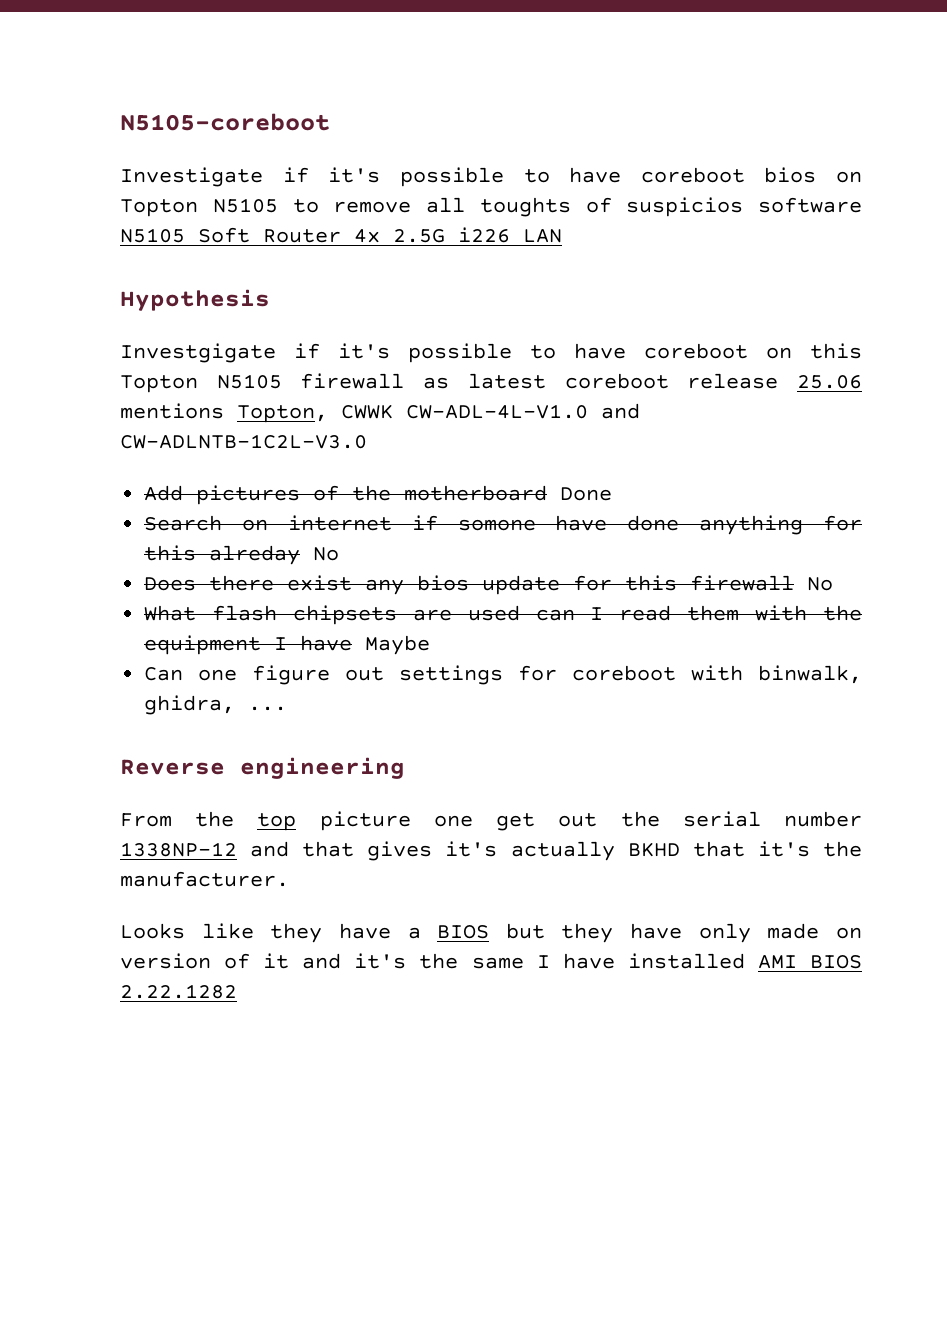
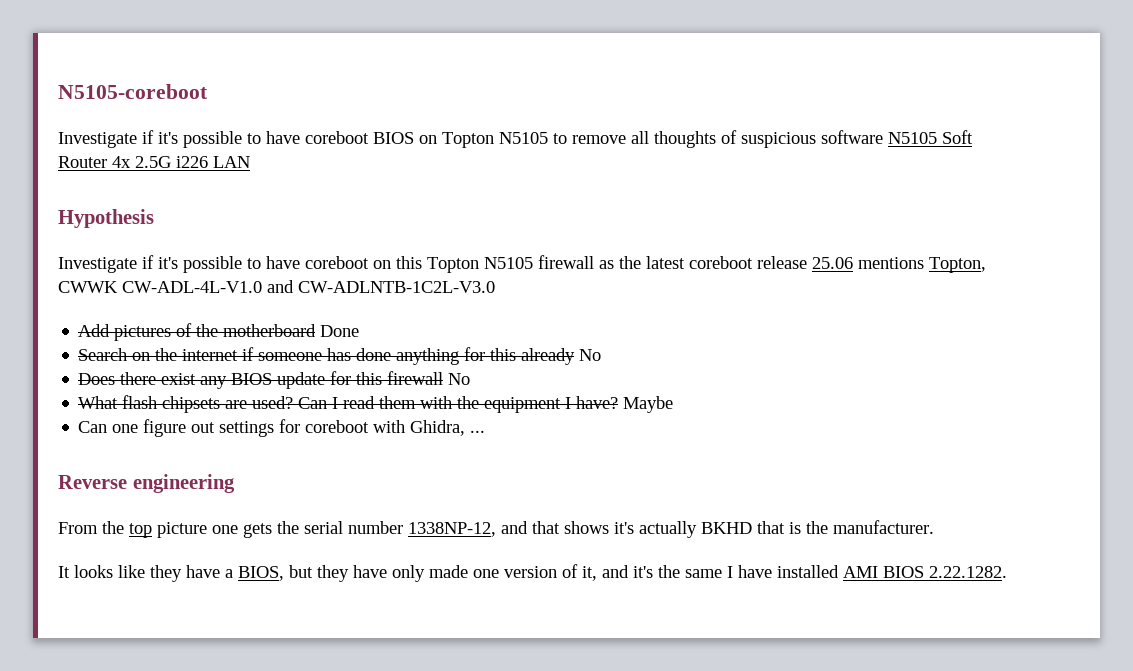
[764,167,817,183] bios -> [373,132,414,144] BIOS
[479,197,744,217] toughts of suspicios -> [654,130,816,148] thoughts of suspicious
[120,343,276,363] Investgigate -> [58,257,137,273] Investigate
(450, 383) none -> [619,256,641,269] the
(269, 525) none -> [155,348,178,361] the
[457,515,608,531] somone have -> [258,348,352,361] someone has
[209,545,301,565] alreday -> [521,348,576,365] already
[417,575,470,591] bios -> [231,373,273,385] BIOS
[467,605,575,621] used can -> [252,396,328,409] used? Can
[300,635,353,651] have -> [576,396,619,409] have?
[758,665,863,684] [144,695,236,715] binwalk, ghidra, -> [410,420,466,436] Ghidra,
[496,813,598,831] get out -> [243,523,272,538] gets
[120,842,237,857] 1338NP-12 -> [408,522,496,537] 1338NP-12,
[367,841,433,861] gives -> [564,521,609,534] shows
[757,841,810,857] it's -> [789,522,801,534] is
[120,923,185,939] Looks -> [58,565,113,578] It looks
[437,925,490,939] BIOS -> [238,566,284,581] BIOS,
[835,927,862,939] on -> [473,569,499,578] one
[263,953,290,969] it -> [582,566,597,581] it,
[120,984,237,999] 2.22.1282 -> [929,566,1007,578] 2.22.1282.

